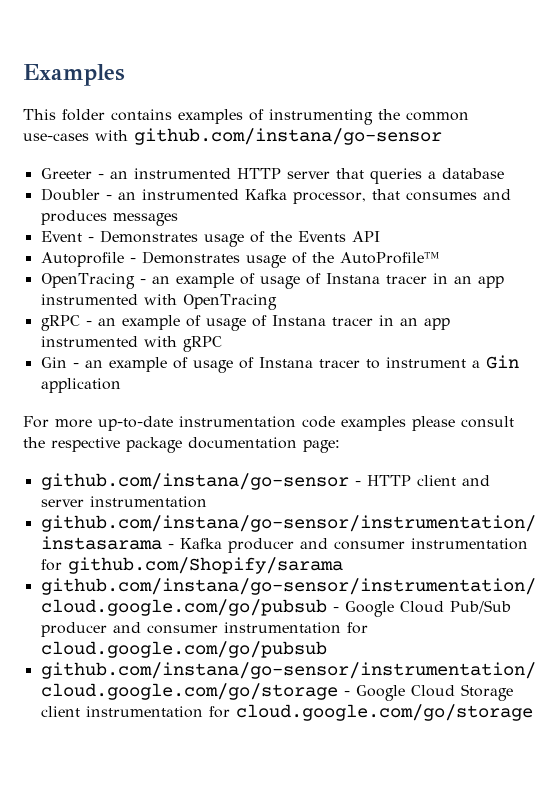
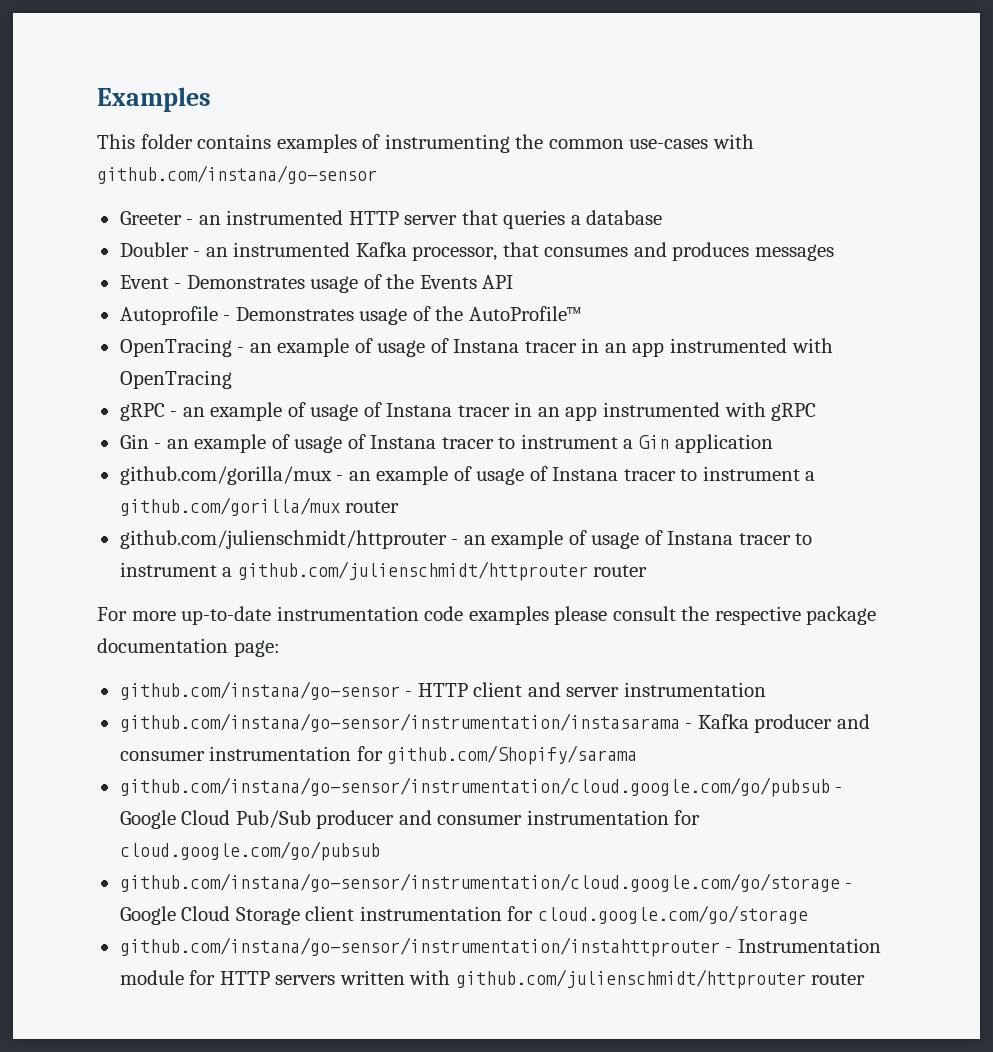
(121, 385) none -> [119,466,816,485] [119,497,400,516] [119,530,813,549] [119,561,648,581] // github.com/gorilla/mux - an example of usage of Instana tracer to instrument a github.com/gorilla/mux router // github.com/julienschmidt/httprouter - an example of usage of Instana tracer to instrument a github.com/julienschmidt/httprouter router
(533, 712) none -> [119,937,881,957] [119,969,866,989] // github.com/instana/go-sensor/instrumentation/instahttprouter - Instrumentation module for HTTP servers written with github.com/julienschmidt/httprouter router

